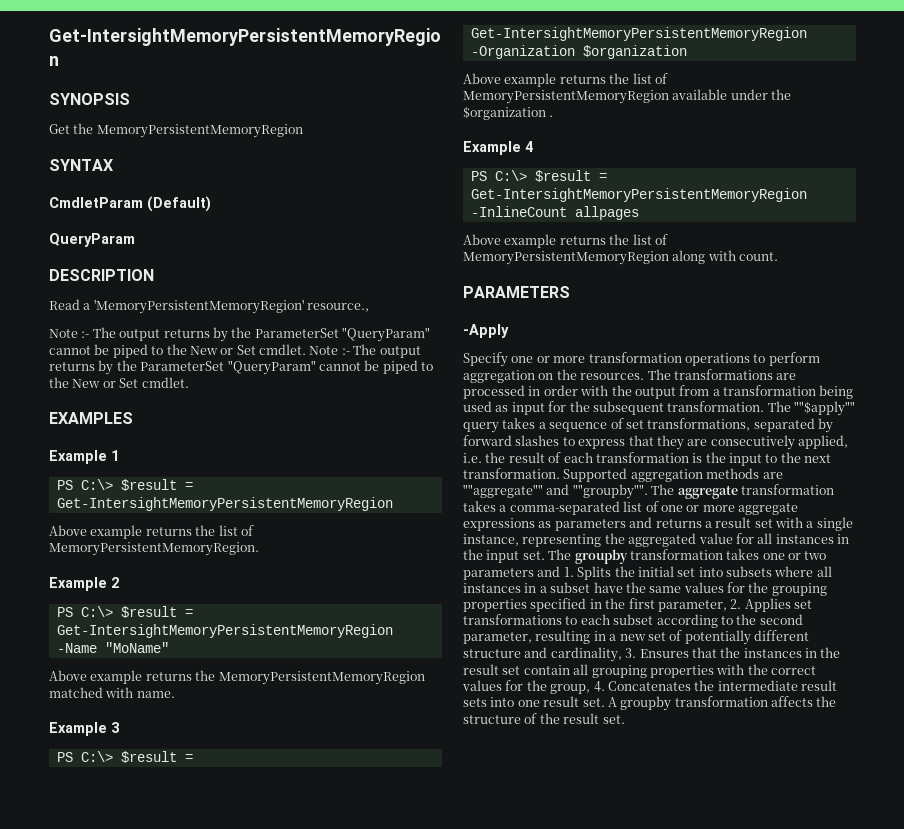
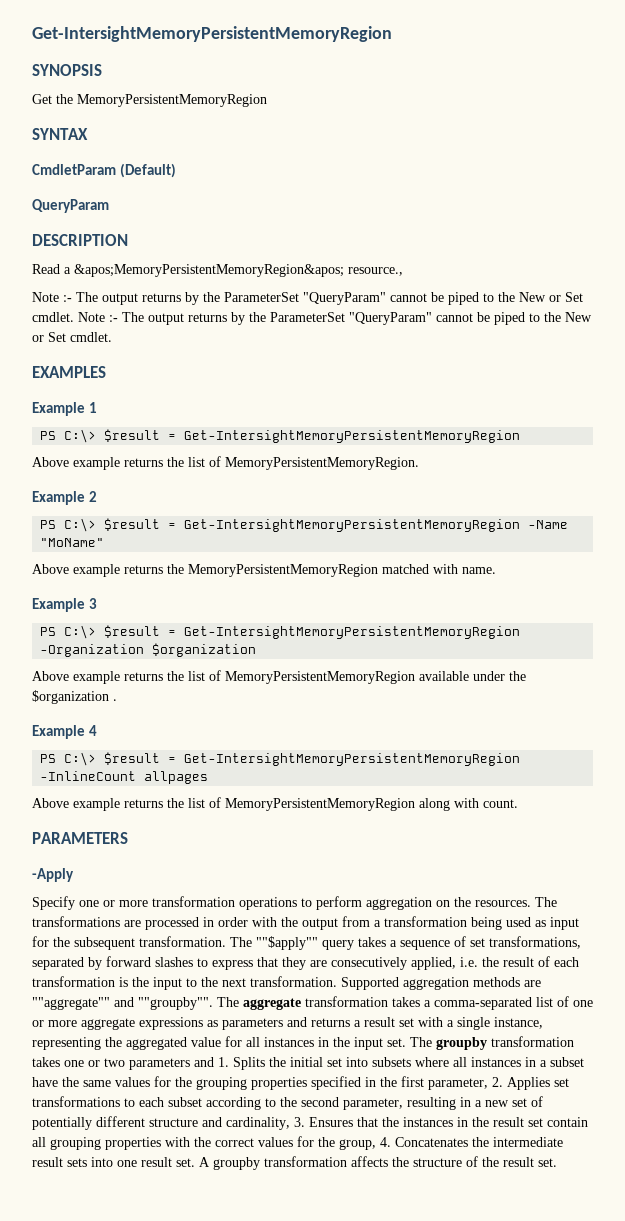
[93,299,304,314] 'MemoryPersistentMemoryRegion' -> [74,264,344,277] &apos;MemoryPersistentMemoryRegion&apos;

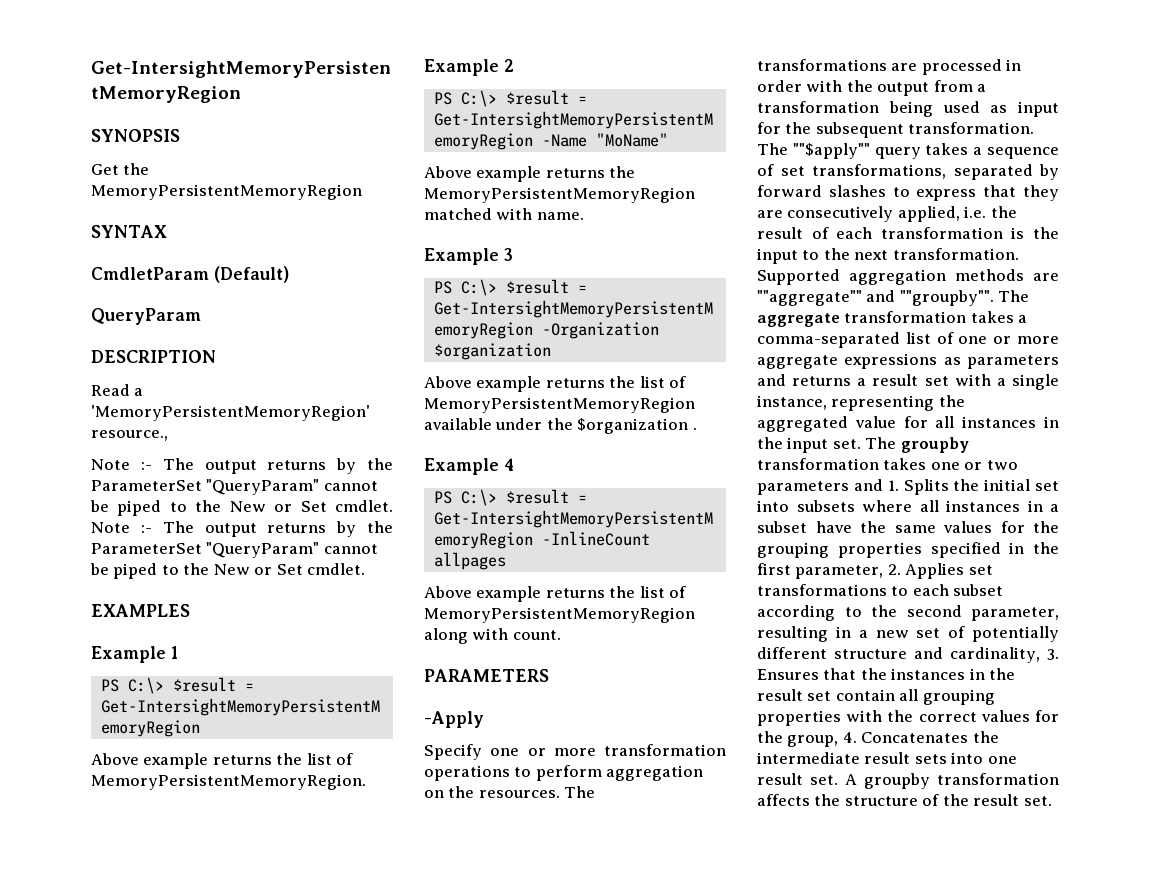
[74,264,344,277] &apos;MemoryPersistentMemoryRegion&apos; -> [91,405,370,421] 'MemoryPersistentMemoryRegion'

